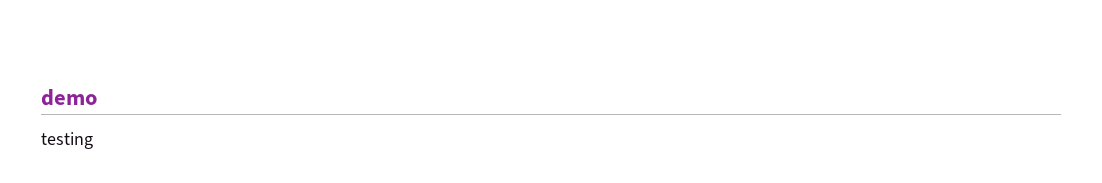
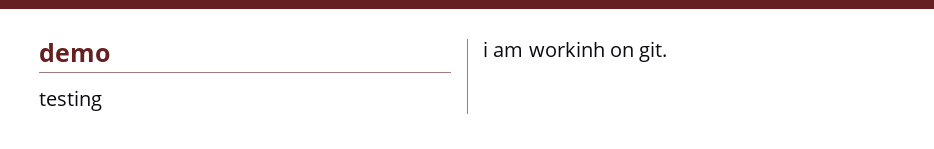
(93, 140) none -> [483,41,668,62] // i am workinh on git.

